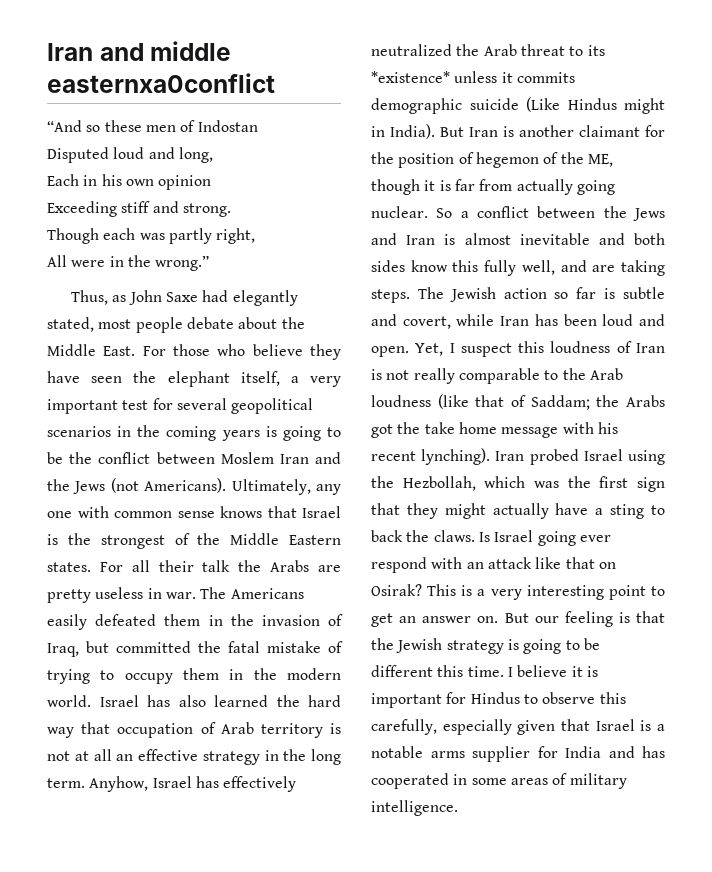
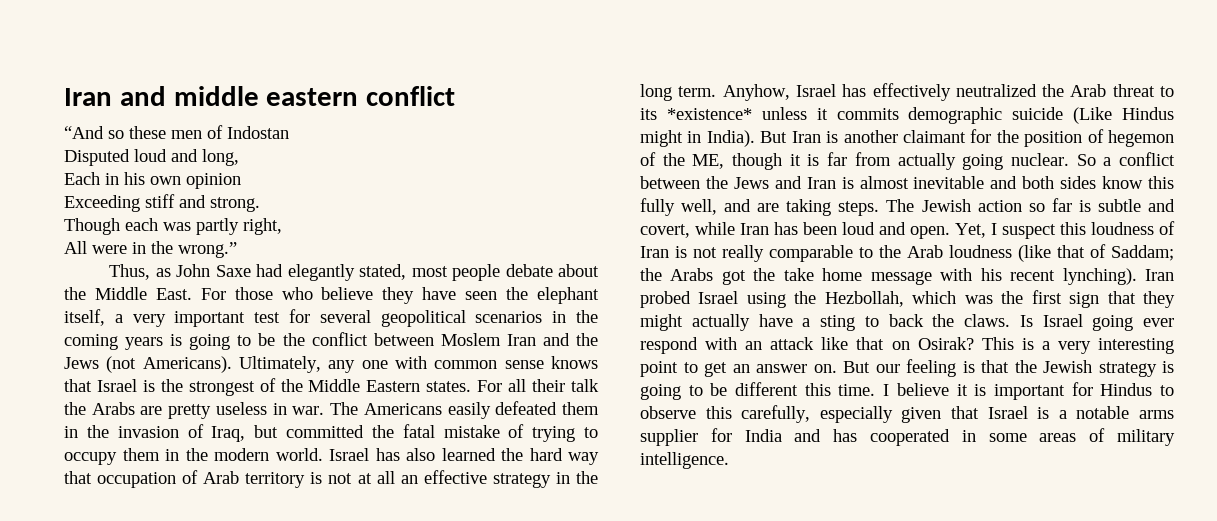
[47,73,275,93] easternxa0conflict -> [266,86,456,106] eastern conflict

